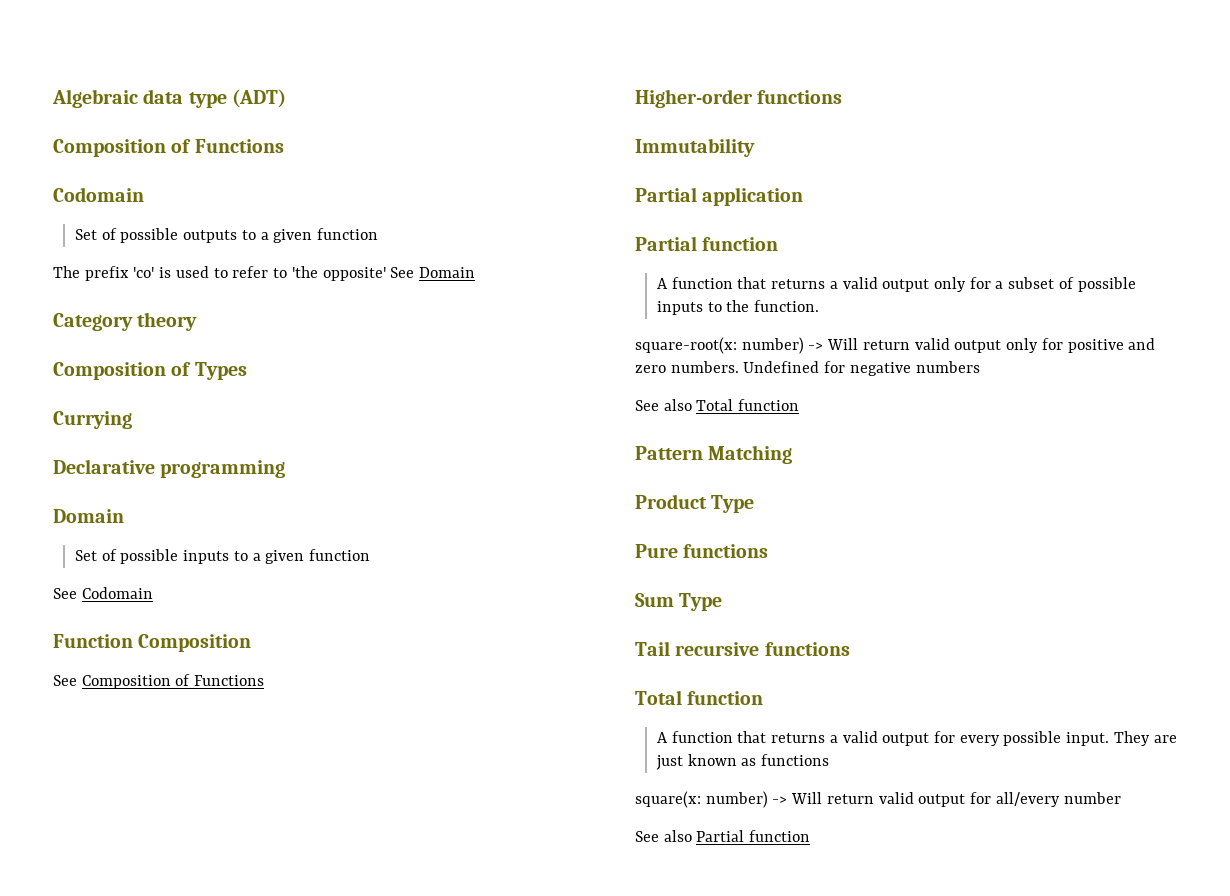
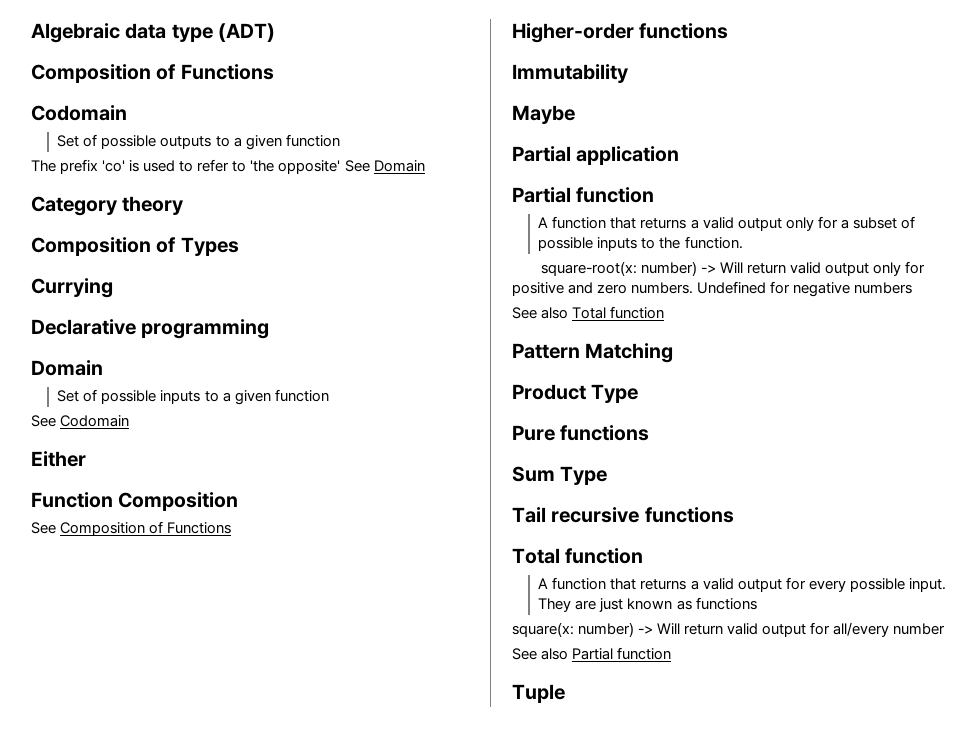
(153, 593) none -> [31,451,86,467] // Either
(755, 147) none -> [512,105,575,124] // Maybe
(811, 836) none -> [512,684,565,703] // Tuple

